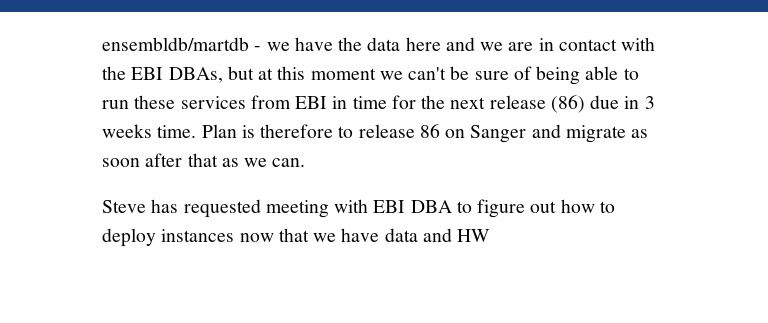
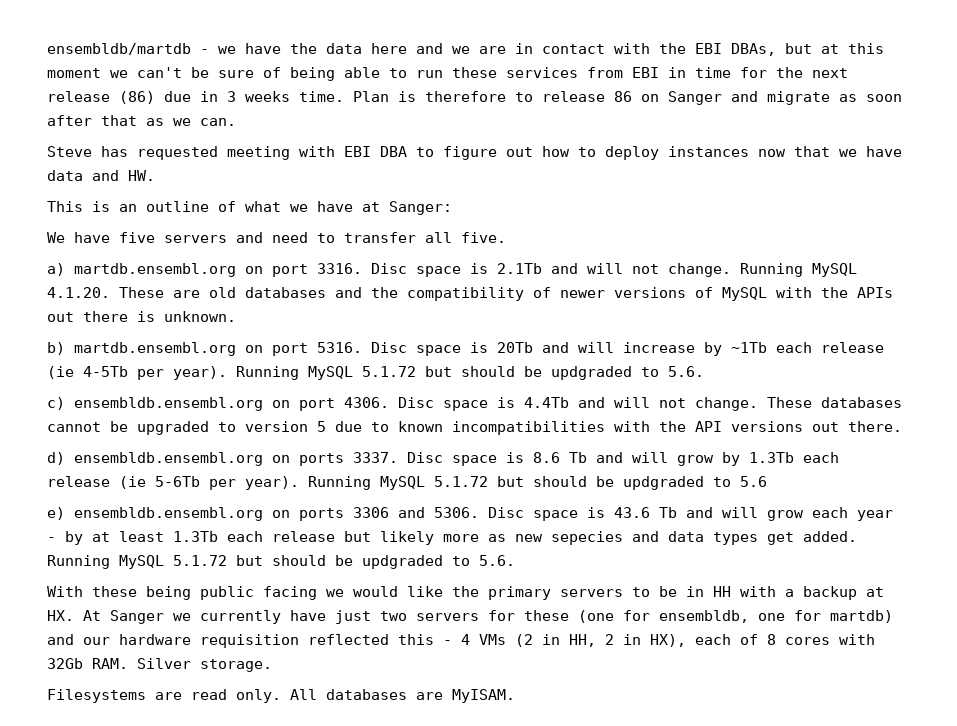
[457,229,491,242] HW -> [128,170,155,181] [47,201,452,215] [47,232,506,243] [47,263,857,277] [47,287,893,301] [47,311,236,322] [47,342,884,356] [47,366,704,380] [47,397,902,411] [47,421,902,435] [47,452,839,466] [47,476,767,490] [47,507,893,521] [47,531,857,545] [47,555,515,569] [47,586,884,600] [47,610,893,624] [47,634,875,648] [47,658,272,672] [47,689,515,703] HW. // This is an outline of what we have at Sanger: // We have five servers and need to transfer all five. // a) martdb.ensembl.org on port 3316. Disc space is 2.1Tb and will not change. Running MySQL 4.1.20. These are old databases and the compatibility of newer versions of MySQL with the APIs out there is unknown. // b) martdb.ensembl.org on port 5316. Disc space is 20Tb and will increase by ~1Tb each release (ie 4-5Tb per year). Running MySQL 5.1.72 but should be updgraded to 5.6. // c) ensembldb.ensembl.org on port 4306. Disc space is 4.4Tb and will not change. These databases cannot be upgraded to version 5 due to known incompatibilities with the API versions out there. // d) ensembldb.ensembl.org on ports 3337. Disc space is 8.6 Tb and will grow by 1.3Tb each release (ie 5-6Tb per year). Running MySQL 5.1.72 but should be updgraded to 5.6 // e) ensembldb.ensembl.org on ports 3306 and 5306. Disc space is 43.6 Tb and will grow each year - by at least 1.3Tb each release but likely more as new sepecies and data types get added. Running MySQL 5.1.72 but should be updgraded to 5.6. // With these being public facing we would like the primary servers to be in HH with a backup at HX. At Sanger we currently have just two servers for these (one for ensembldb, one for martdb) and our hardware requisition reflected this - 4 VMs (2 in HH, 2 in HX), each of 8 cores with 32Gb RAM. Silver storage. // Filesystems are read only. All databases are MyISAM.

